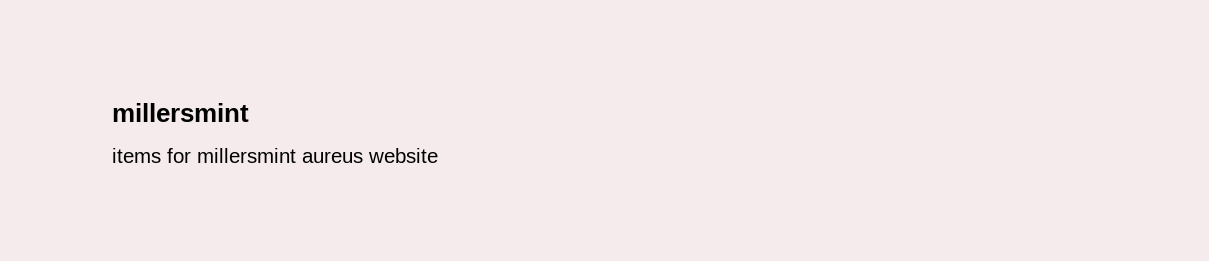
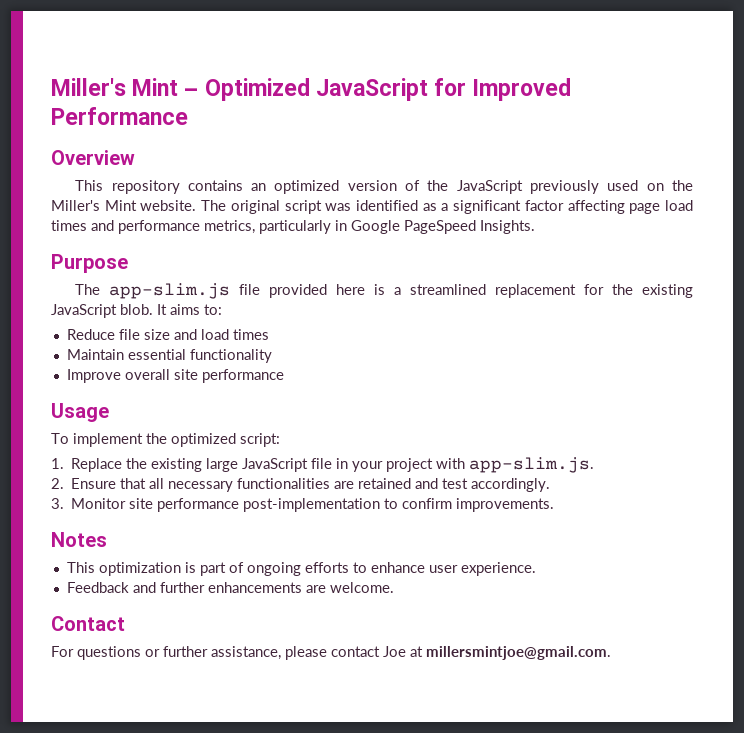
[112,103,249,122] [112,148,438,163] millersmint // items for millersmint aureus website -> [51,78,572,101] [51,107,188,125] [51,150,135,165] [75,180,693,194] [51,200,693,214] [51,220,535,234] [51,254,128,273] [75,283,694,299] [51,304,222,318] [66,329,269,340] [66,349,272,363] [66,369,284,383] [51,403,109,422] [51,433,280,447] [51,457,595,473] [51,478,551,492] [51,498,555,512] [51,532,107,547] [66,562,536,576] [66,582,394,593] [51,616,125,631] [51,646,611,660] Miller's Mint – Optimized JavaScript for Improved Performance // Overview // This repository contains an optimized version of the JavaScript previously used on the Miller's Mint website. The original script was identified as a significant factor affecting page load times and performance metrics, particularly in Google PageSpeed Insights. // Purpose // The app-slim.js file provided here is a streamlined replacement for the existing JavaScript blob. It aims to: // Reduce file size and load times // Maintain essential functionality // Improve overall site performance // Usage // To implement the optimized script: // 1. Replace the existing large JavaScript file in your project with app-slim.js. // 2. Ensure that all necessary functionalities are retained and test accordingly. // 3. Monitor site performance post-implementation to confirm improvements. // Notes // This optimization is part of ongoing efforts to enhance user experience. // Feedback and further enhancements are welcome. // Contact // For questions or further assistance, please contact Joe at millersmintjoe@gmail.com.

